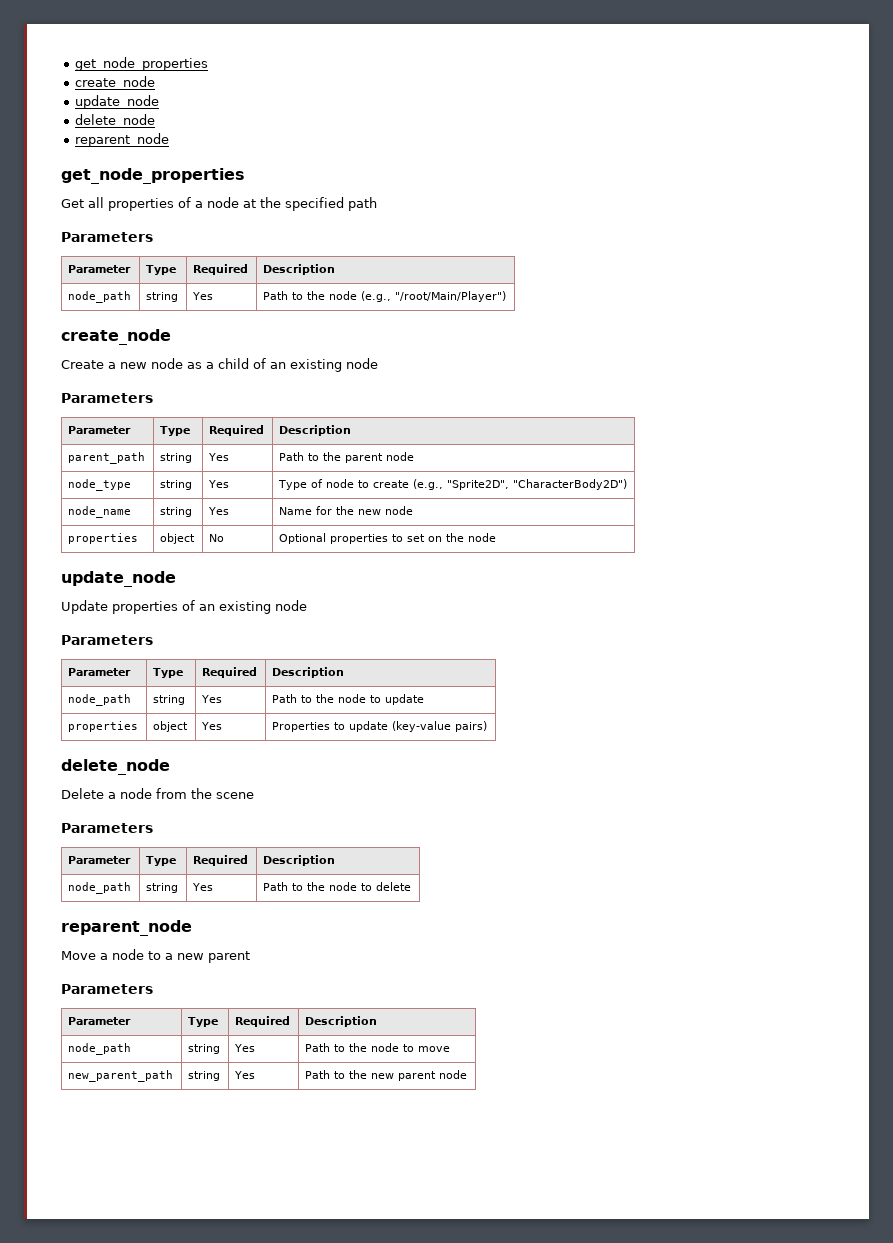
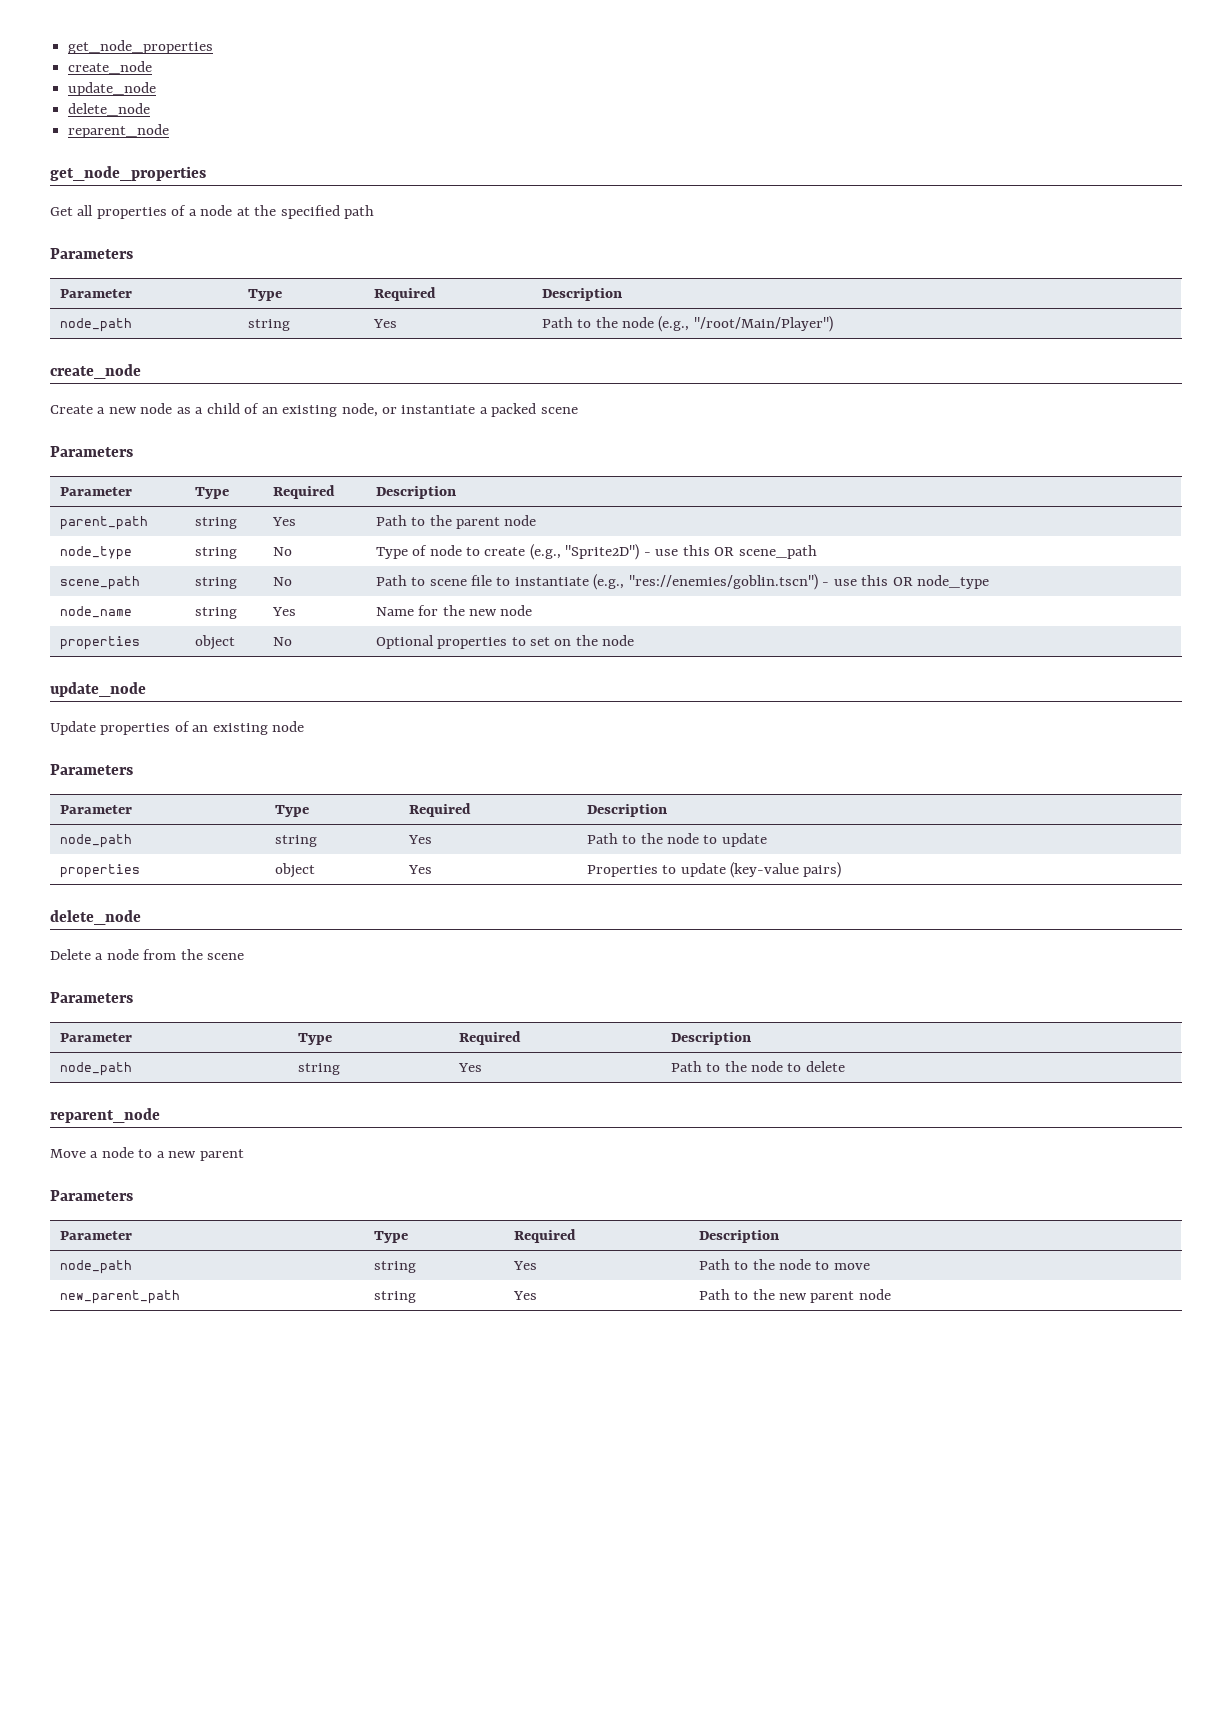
[346,358,378,369] node -> [341,403,578,417] node, or instantiate a packed scene
[208,480,230,488] Yes -> [272,547,292,556] No
[447,479,628,490] "Sprite2D", "CharacterBody2D") -> [565,544,817,560] [59,576,140,590] [194,577,237,589] [272,577,292,586] [375,574,990,590] "Sprite2D") - use this OR scene_path // scene_path | string | No | Path to scene file to instantiate (e.g., "res://enemies/goblin.tscn") - use this OR node_type

